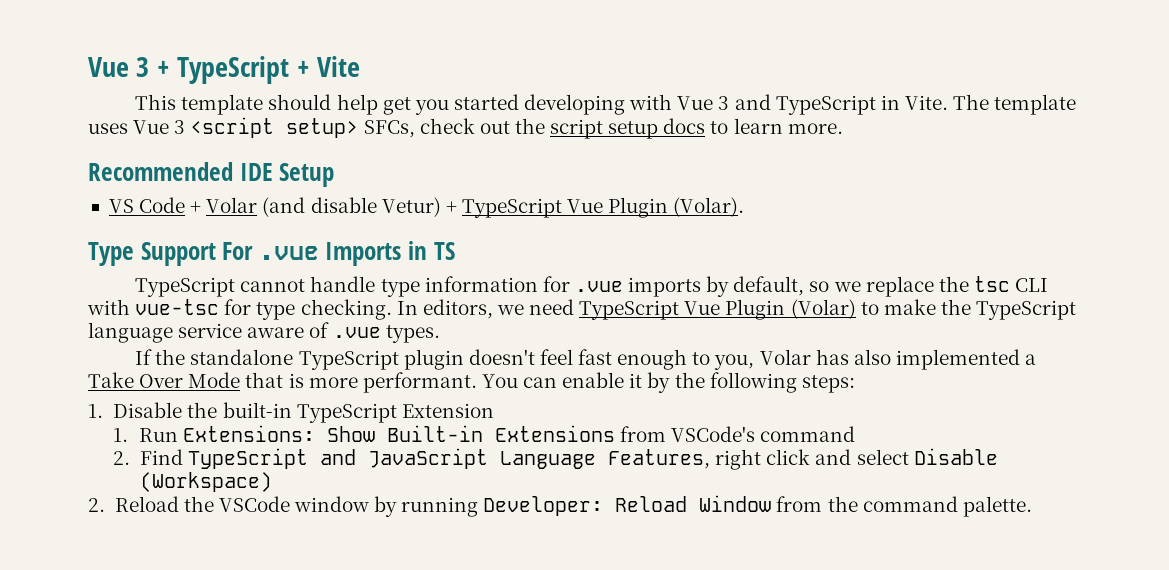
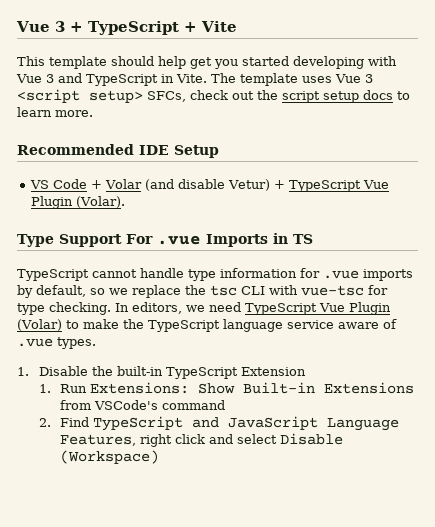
[135,349,1037,370] [88,372,855,393] // If the standalone TypeScript plugin doesn't feel fast enough to you, Volar has also implemented a Take Over Mode that is more performant. You can enable it by the following steps: -> (96, 343) none
[88,495,1032,517] // 2. Reload the VSCode window by running Developer: Reload Window from the command palette. -> (160, 457) none

